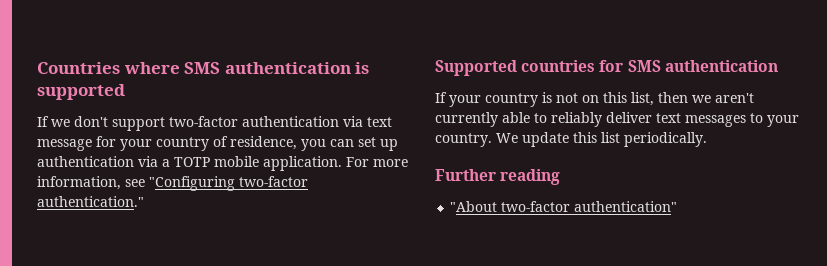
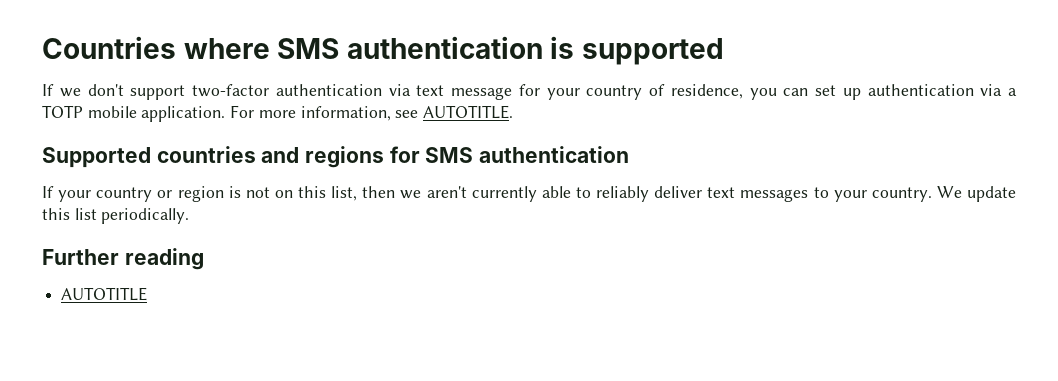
[149,176,308,191] [37,196,144,207] "Configuring two-factor authentication." -> [423,105,514,119] AUTOTITLE.
(596, 66) none -> [261,146,385,168] and regions
(538, 100) none -> [157,186,224,202] or region
[450,201,678,212] "About two-factor authentication" -> [61,287,148,301] AUTOTITLE

